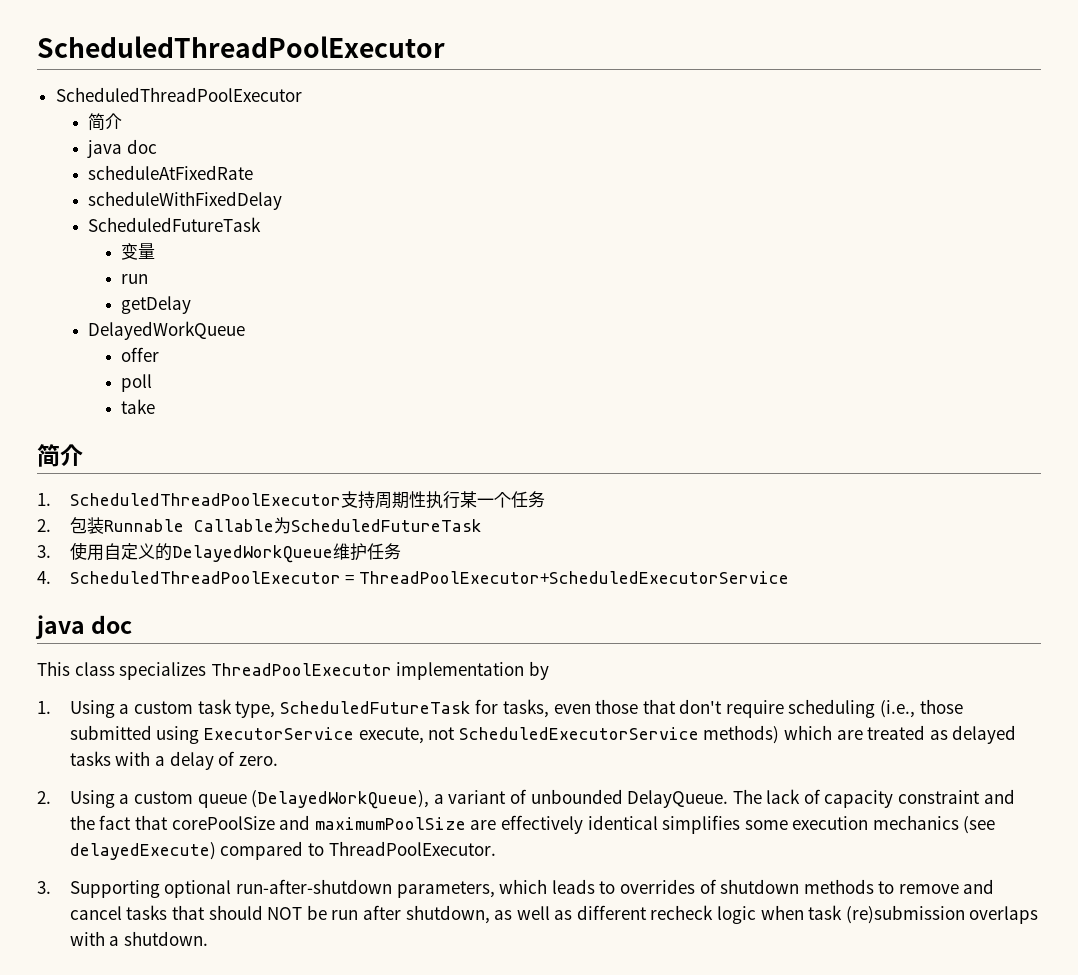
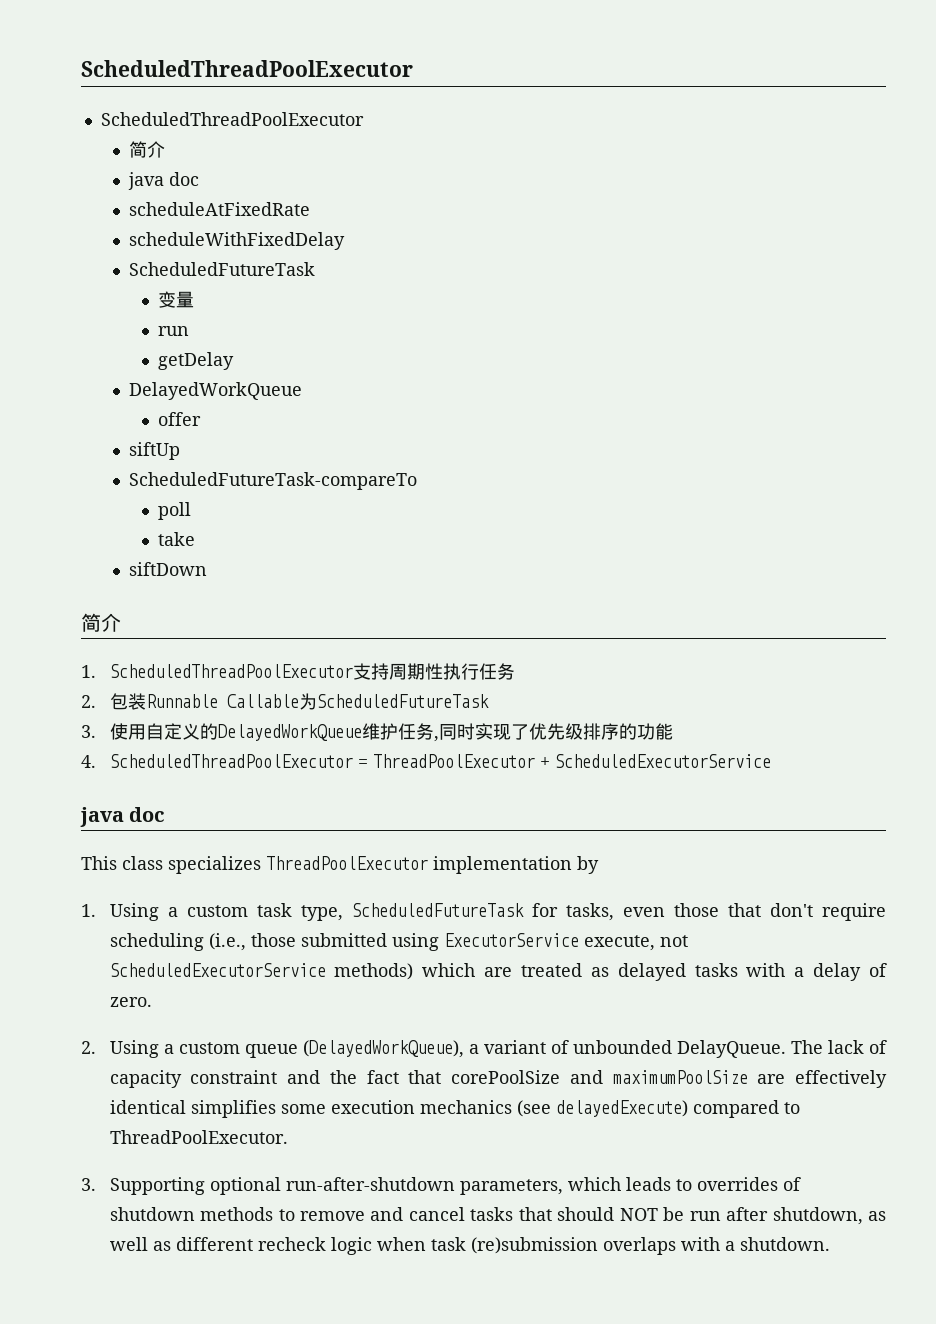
(160, 354) none -> [129,442,181,460] [129,472,418,490] // siftUp // ScheduledFutureTask-compareTo
(156, 406) none -> [129,562,208,576] // siftDown
[459,491,511,508] 某一个 -> (479, 671) none
(401, 551) none -> [433,723,673,742] ,同时实现了优先级排序的功能
[358,571,789,584] ThreadPoolExecutor+ScheduledExecutorService -> [372,754,771,768] ThreadPoolExecutor + ScheduledExecutorService

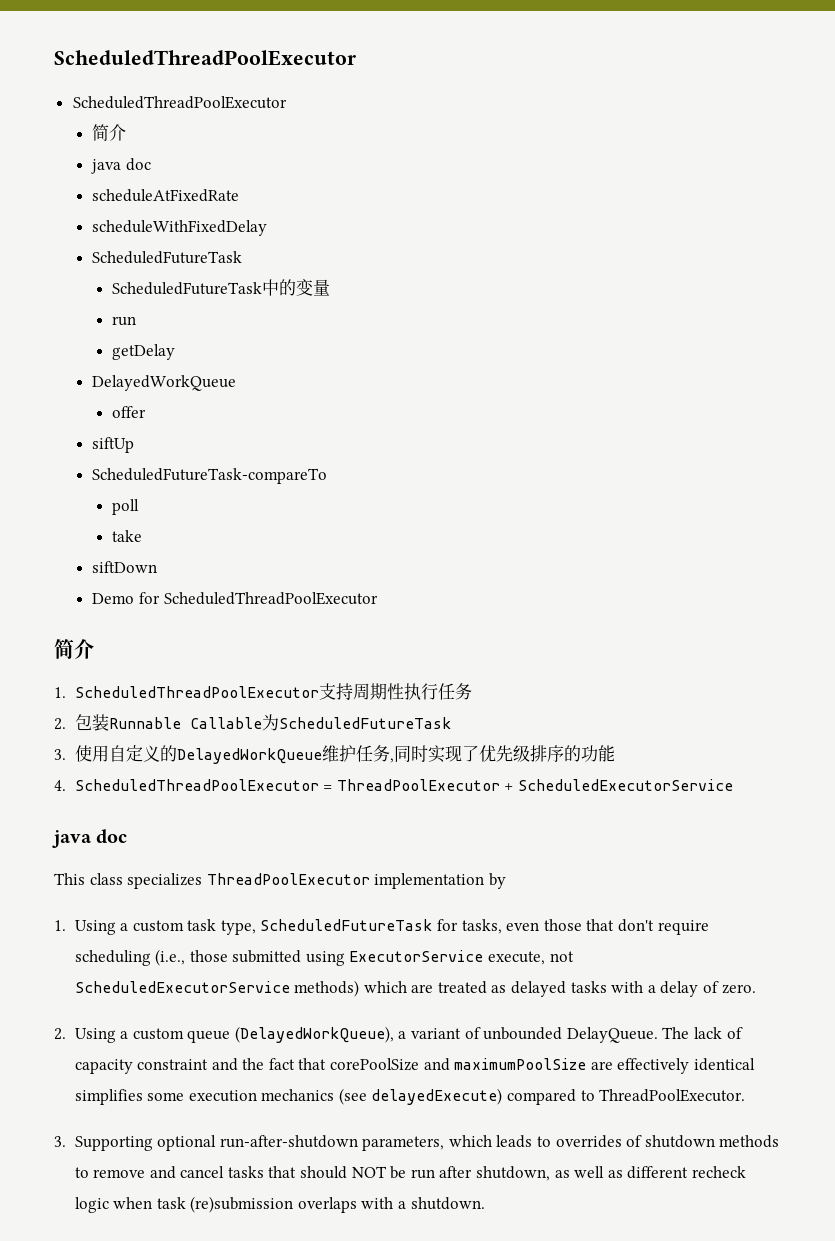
(316, 269) none -> [112,279,297,296] ScheduledFutureTask中的
(208, 569) none -> [92,592,378,605] // Demo for ScheduledThreadPoolExecutor

